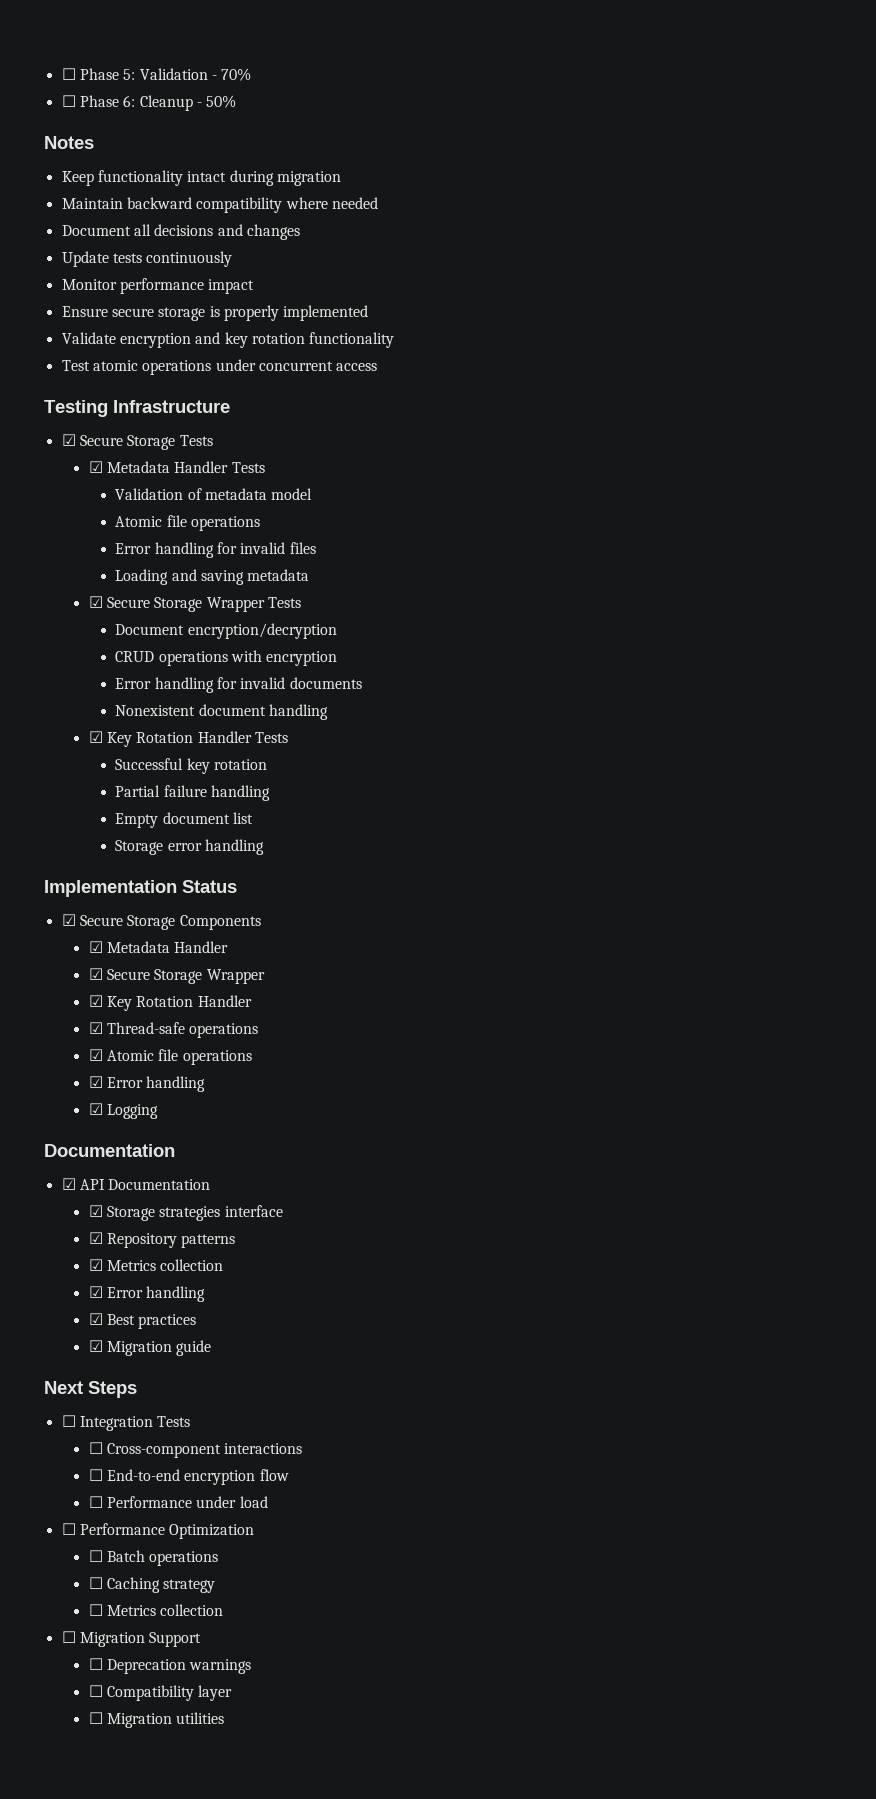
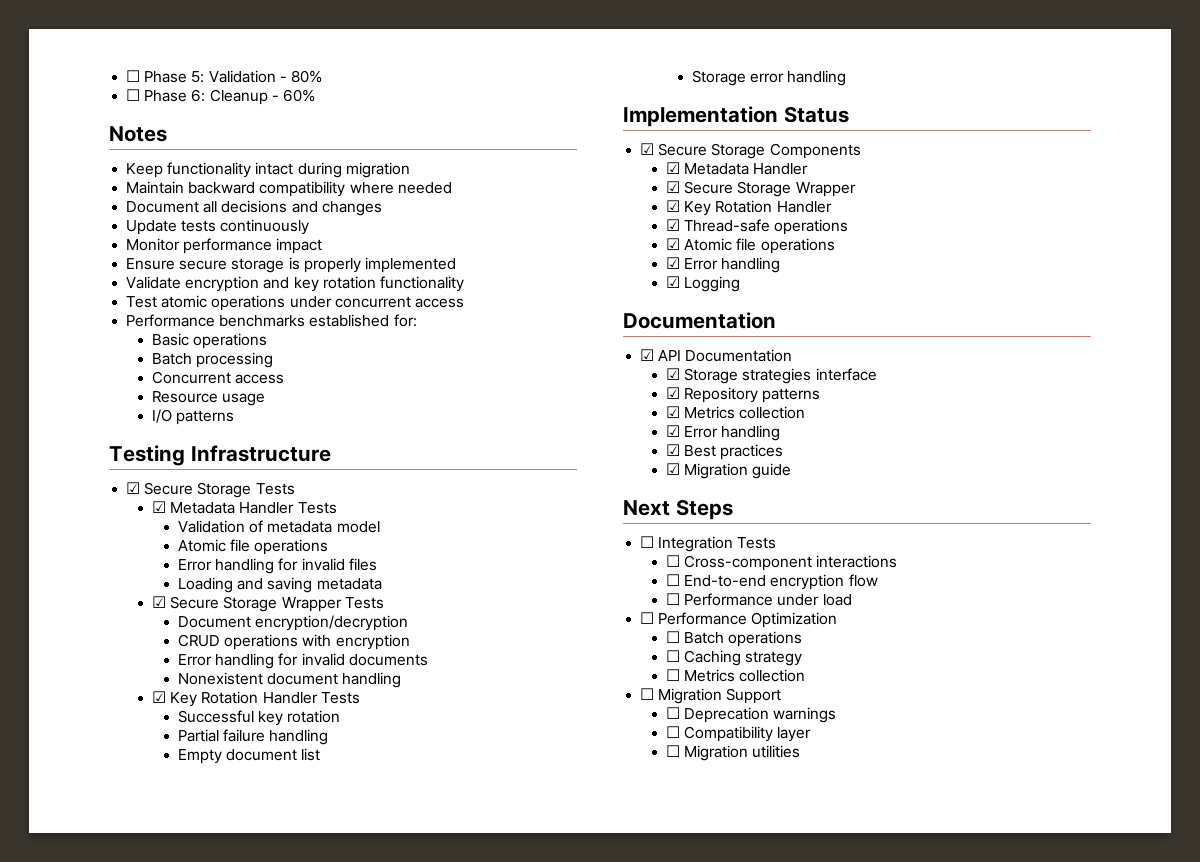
[221,68,252,81] 70% -> [290,70,322,83] 80%
[206,95,237,108] 50% -> [282,89,315,102] 60%
(378, 367) none -> [126,314,417,327] [152,333,268,349] [152,352,274,368] [152,371,285,384] [152,391,266,406] [152,409,235,425] // Performance benchmarks established for: // Basic operations // Batch processing // Concurrent access // Resource usage // I/O patterns

